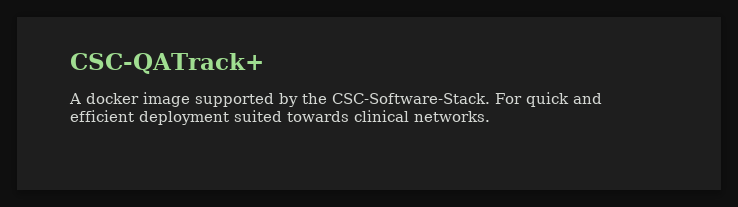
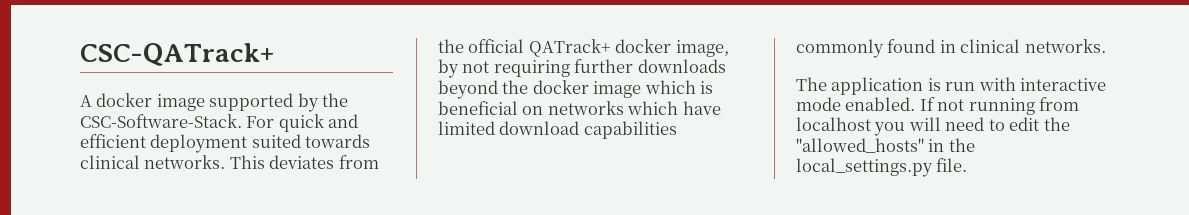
(490, 116) none -> [229,155,379,169] [438,39,729,57] [438,59,726,78] [438,80,714,99] [438,101,721,115] [438,121,677,139] [796,39,1106,58] [796,77,1107,95] [796,97,1080,115] [796,117,1070,136] [796,138,975,153] [796,158,968,177] This deviates from the official QATrack+ docker image, by not requiring further downloads beyond the docker image which is beneficial on networks which have limited download capabilities commonly found in clinical networks. // The application is run with interactive mode enabled. If not running from localhost you will need to edit the "allowed_hosts" in the local_settings.py file.

